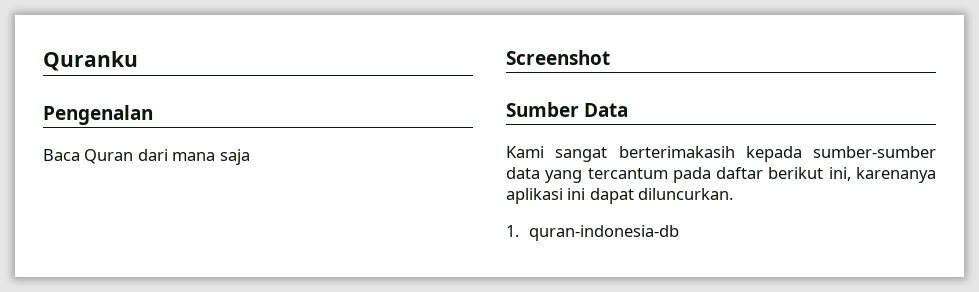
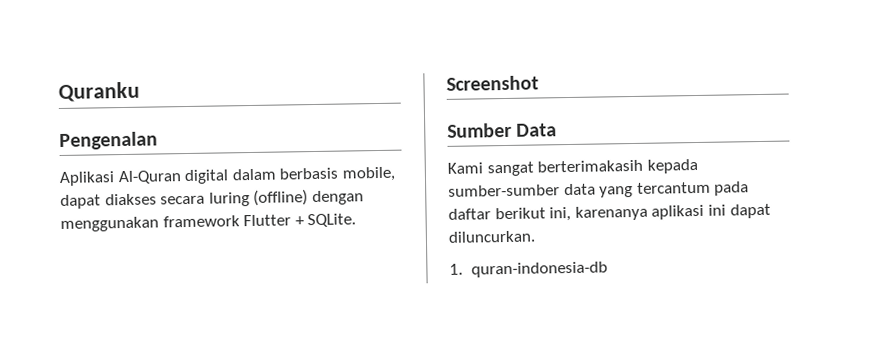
[43,149,250,165] Baca Quran dari mana saja -> [59,166,396,187] [60,189,364,209] [60,213,357,232] Aplikasi Al-Quran digital dalam berbasis mobile, dapat diakses secara luring (offline) dengan menggunakan framework Flutter + SQLite.

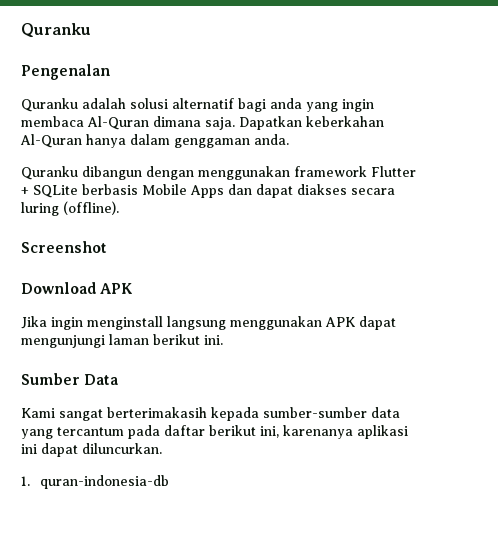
[59,166,396,187] [60,189,309,209] Aplikasi Al-Quran digital dalam berbasis mobile, dapat diakses secara luring (offline) -> [21,98,374,112] [21,116,384,130] [20,134,289,148] [21,166,142,180] Quranku adalah solusi alternatif bagi anda yang ingin membaca Al-Quran dimana saja. Dapatkan keberkahan Al-Quran hanya dalam genggaman anda. // Quranku dibangun
[307,213,357,228] [446,75,539,91] SQLite. // Screenshot -> [33,184,395,198] [21,201,119,216] [21,241,107,253] [21,282,134,294] [21,316,396,330] [21,334,223,348] SQLite berbasis Mobile Apps dan dapat diakses secara luring (offline). // Screenshot // Download APK // Jika ingin menginstall langsung menggunakan APK dapat mengunjungi laman berikut ini.

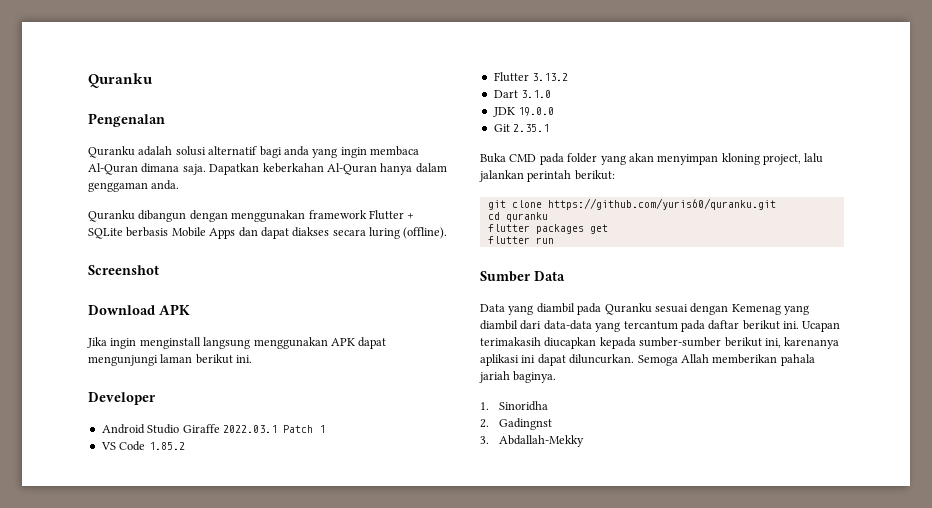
[21,373,119,385] [21,407,400,421] Sumber Data // Kami sangat berterimakasih kepada sumber-sumber data -> [88,392,156,405] [101,424,325,434] [100,441,185,451] [493,72,569,82] [493,90,552,98] [492,107,555,117] [493,124,550,132] [480,153,824,165] [479,170,615,182] [487,198,776,210] [487,212,548,222] [487,224,608,234] [487,236,554,244] [480,271,565,282] [480,303,809,315] [480,320,592,330] Developer // Android Studio Giraffe 2022.03.1 Patch 1 // VS Code 1.85.2 // Flutter 3.13.2 // Dart 3.1.0 // JDK 19.0.0 // Git 2.35.1 // Buka CMD pada folder yang akan menyimpan kloning project, lalu jalankan perintah berikut: // git clone https://github.com/yuris60/quranku.git // cd quranku // flutter packages get // flutter run // Sumber Data // Data yang diambil pada Quranku sesuai dengan Kemenag yang diambil dari data-data
(256, 430) none -> [783,321,841,332] [480,337,762,349] ini. Ucapan terimakasih diucapkan kepada sumber-sumber berikut
[21,475,170,489] // 1. quran-indonesia-db -> [637,354,815,366] [479,371,557,383] [480,401,548,411] [480,418,552,430] [480,435,584,447] Semoga Allah memberikan pahala jariah baginya. // 1. Sinoridha // 2. Gadingnst // 3. Abdallah-Mekky

